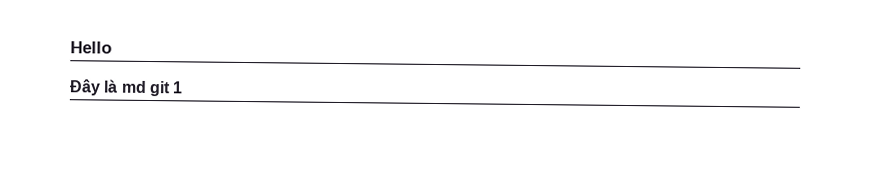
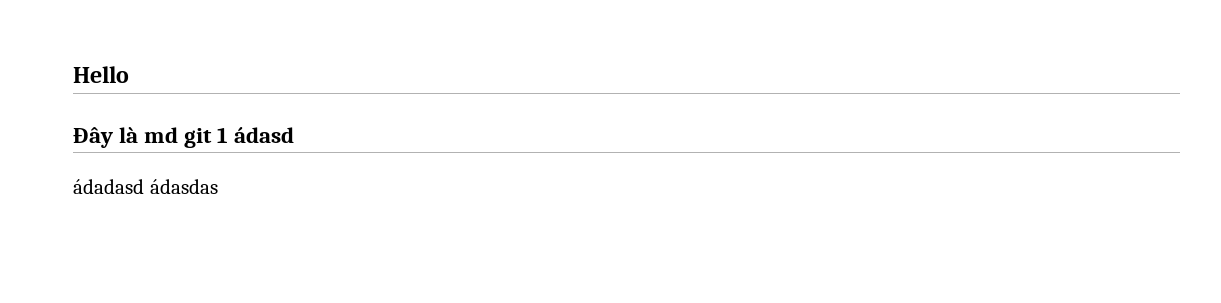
(184, 87) none -> [234,127,295,143] [73,179,218,194] ádasd // ádadasd ádasdas

